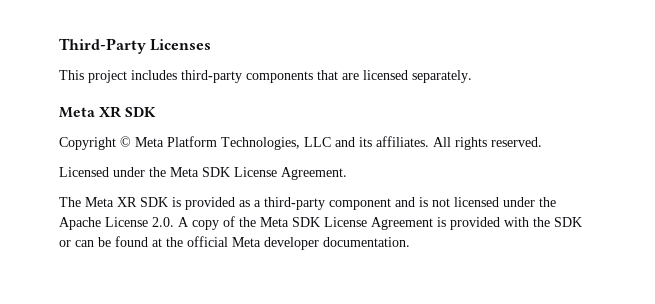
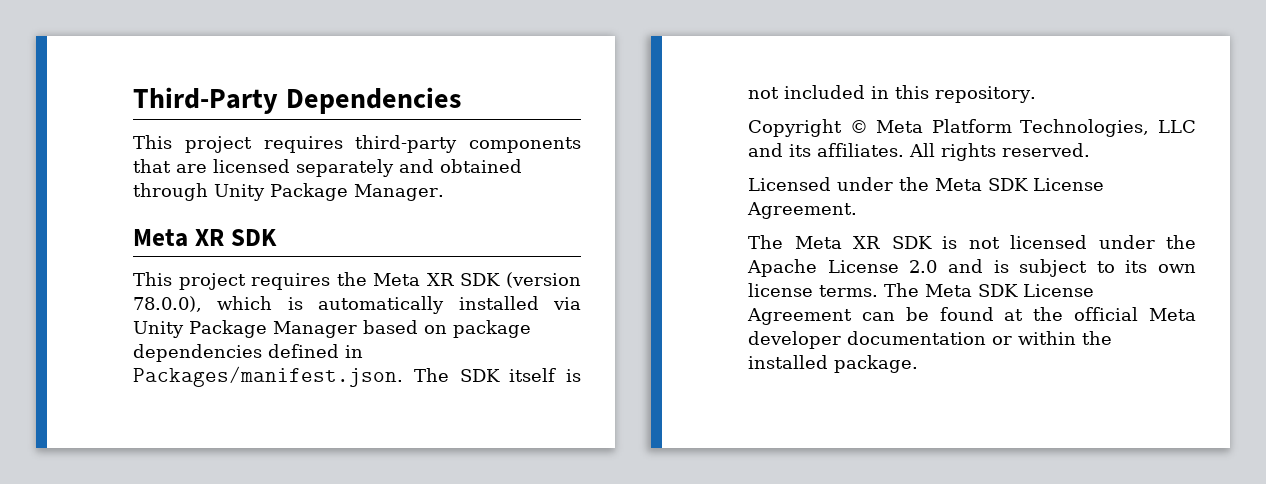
[150,39,212,51] [59,70,177,83] Licenses // This project includes -> [285,87,461,114] [133,135,343,153] Dependencies // This project requires
[412,70,472,83] [59,106,157,118] separately. // Meta XR SDK -> [296,159,522,177] [133,183,444,201] [133,229,277,247] [133,272,581,290] [133,296,581,314] [133,320,531,338] [133,344,363,362] [133,366,581,387] [748,85,1036,103] separately and obtained through Unity Package Manager. // Meta XR SDK // This project requires the Meta XR SDK (version 78.0.0), which is automatically installed via Unity Package Manager based on package dependencies defined in Packages/manifest.json. The SDK itself is not included in this repository.
[185,197,428,210] provided as a third-party component and is -> (957, 242) none
[152,216,582,230] [59,240,71,247] 2.0. A copy of the Meta SDK License Agreement is provided with the SDK or -> [909,259,1196,277] [748,283,1094,297] [747,308,852,325] 2.0 and is subject to its own license terms. The Meta SDK License Agreement
[323,237,410,247] documentation. -> [847,331,1112,345] [748,355,918,373] documentation or within the installed package.

